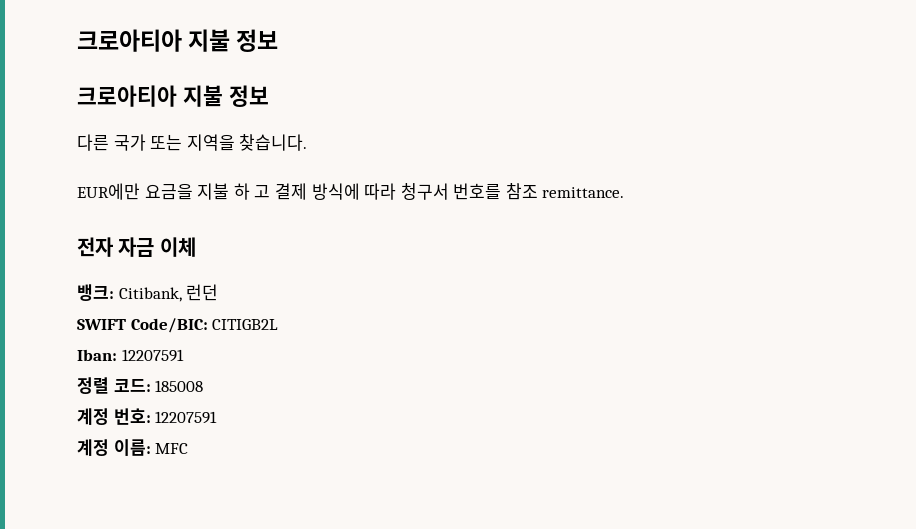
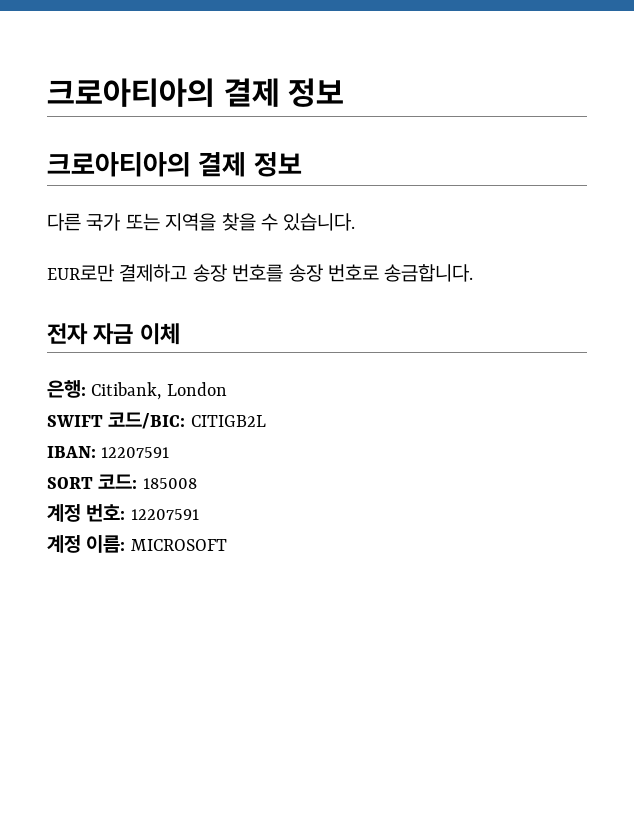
[77,29,279,52] [77,85,223,107] 크로아티아 지불 정보 // 크로아티아 지불 -> [47,78,345,107] [47,152,247,177] 크로아티아의 결제 정보 // 크로아티아의 결제
[239,134,308,151] [77,183,625,200] 찾습니다. // EUR에만 요금을 지불 하 고 결제 방식에 따라 청구서 번호를 참조 remittance. -> [221,213,356,231] [47,264,474,282] 찾을 수 있습니다. // EUR로만 결제하고 송장 번호를 송장 번호로 송금합니다.
[77,284,219,302] 뱅크: Citibank, 런던 -> [47,380,227,400] 은행: Citibank, London
[130,318,208,333] Code/BIC: -> [108,412,186,429] 코드/BIC:
[77,349,184,362] [77,377,109,394] Iban: 12207591 // 정렬 -> [47,446,170,458] [47,477,93,489] IBAN: 12207591 // SORT
[155,443,189,454] MFC -> [130,539,227,551] MICROSOFT

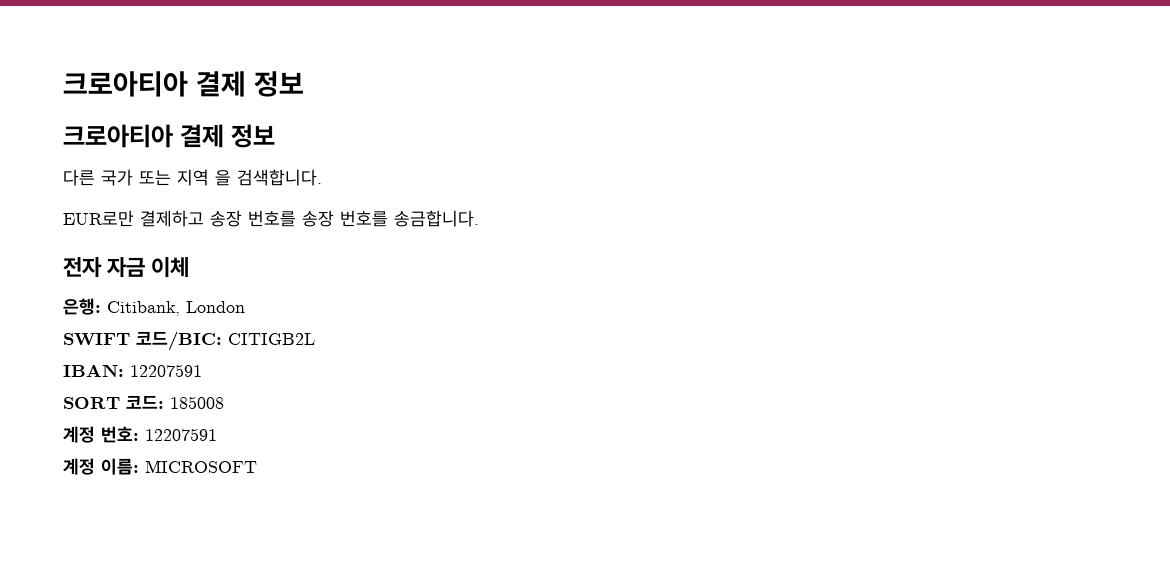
[47,78,345,107] [47,152,191,177] 크로아티아의 결제 정보 // 크로아티아의 -> [63,71,304,97] [63,124,173,148] 크로아티아 결제 정보 // 크로아티아
[165,213,356,231] 지역을 찾을 수 있습니다. -> [177,169,322,186] 지역 을 검색합니다.
[328,264,379,282] 번호로 -> [340,210,388,227] 번호를

